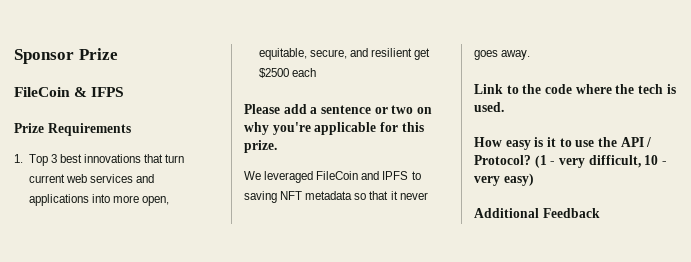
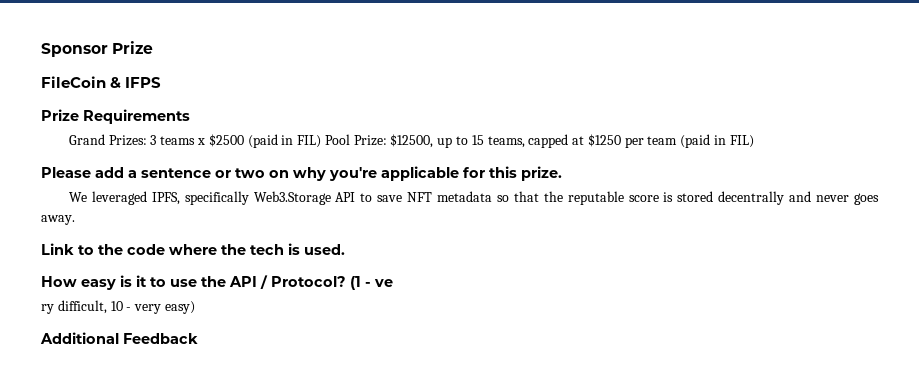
[14,154,185,166] [28,174,155,183] [28,194,170,206] [258,48,431,60] [258,68,316,78] 1. Top 3 best innovations that turn current web services and applications into more open, equitable, secure, and resilient get $2500 each -> [68,134,754,148] Grand Prizes: 3 teams x $2500 (paid in FIL) Pool Prize: $12500, up to 15 teams, capped at $1250 per team (paid in FIL)
[316,171,421,180] [244,191,398,203] FileCoin and IPFS to saving NFT metadata so that it -> [151,191,812,205] IPFS, specifically Web3.Storage API to save NFT metadata so that the reputable score is stored decentrally and
[558,158,585,168] very -> [374,279,393,287] [41,304,54,314] ve // ry

